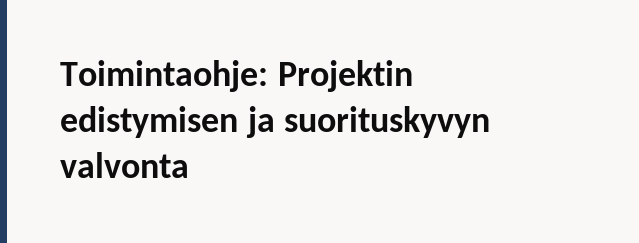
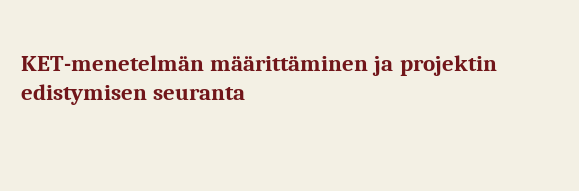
[60,60,413,92] [60,106,491,138] [60,152,189,178] Toimintaohje: Projektin edistymisen ja suorituskyvyn valvonta -> [21,55,497,76] [21,84,246,105] KET-menetelmän määrittäminen ja projektin edistymisen seuranta

